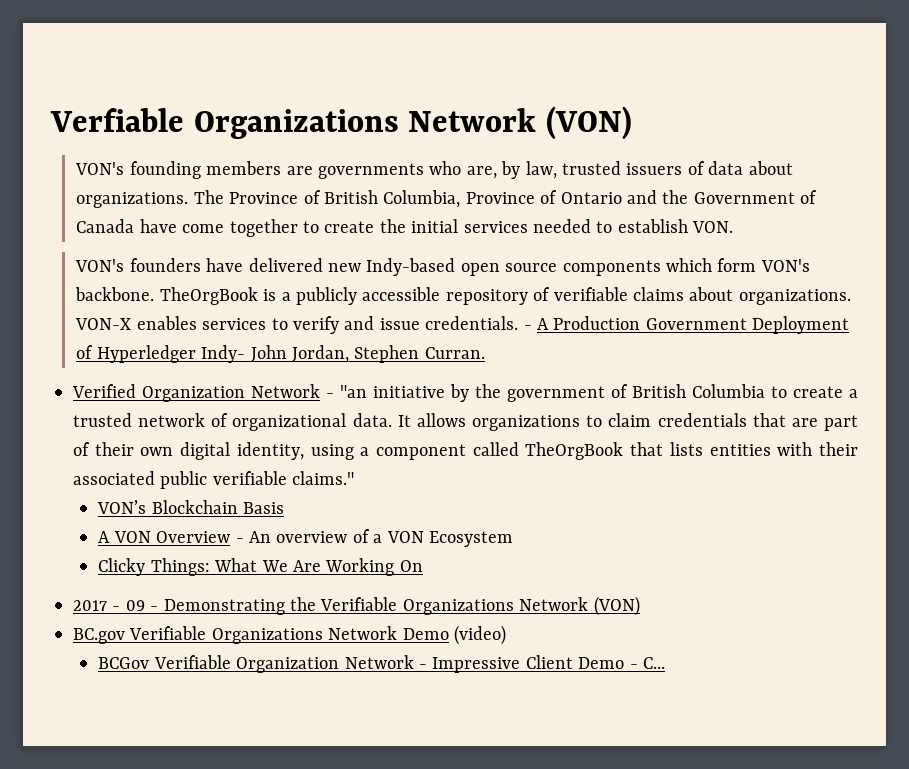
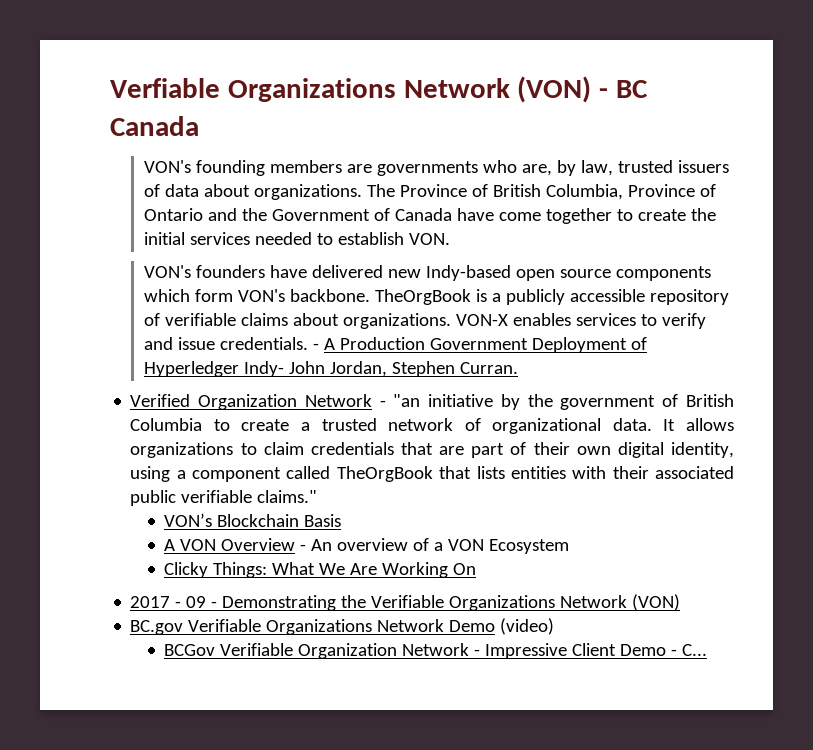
(633, 123) none -> [599,80,649,98] [110,116,199,136] - BC Canada

